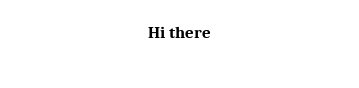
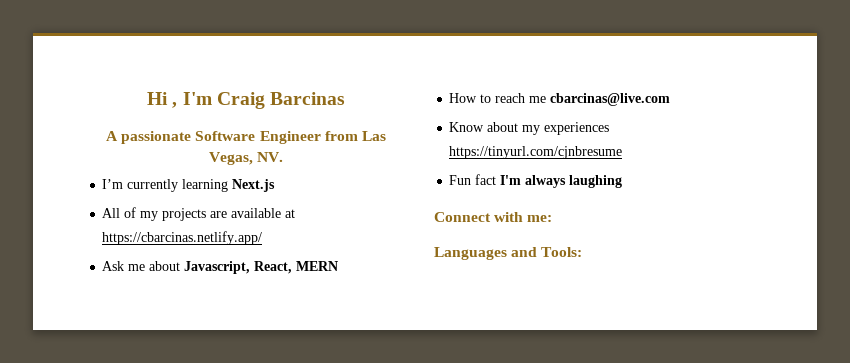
[169,26,212,38] there -> [172,92,346,109] [106,131,386,144] [208,152,284,165] [102,179,276,192] [102,207,296,221] [102,231,263,245] [102,261,339,274] [449,93,671,106] [449,122,610,135] [449,146,623,159] [449,174,623,188] [434,212,553,222] [434,247,583,260] , I'm Craig Barcinas // A passionate Software Engineer from Las Vegas, NV. // I’m currently learning Next.js // All of my projects are available at https://cbarcinas.netlify.app/ // Ask me about Javascript, React, MERN // How to reach me cbarcinas@live.com // Know about my experiences https://tinyurl.com/cjnbresume // Fun fact I'm always laughing // Connect with me: // Languages and Tools:

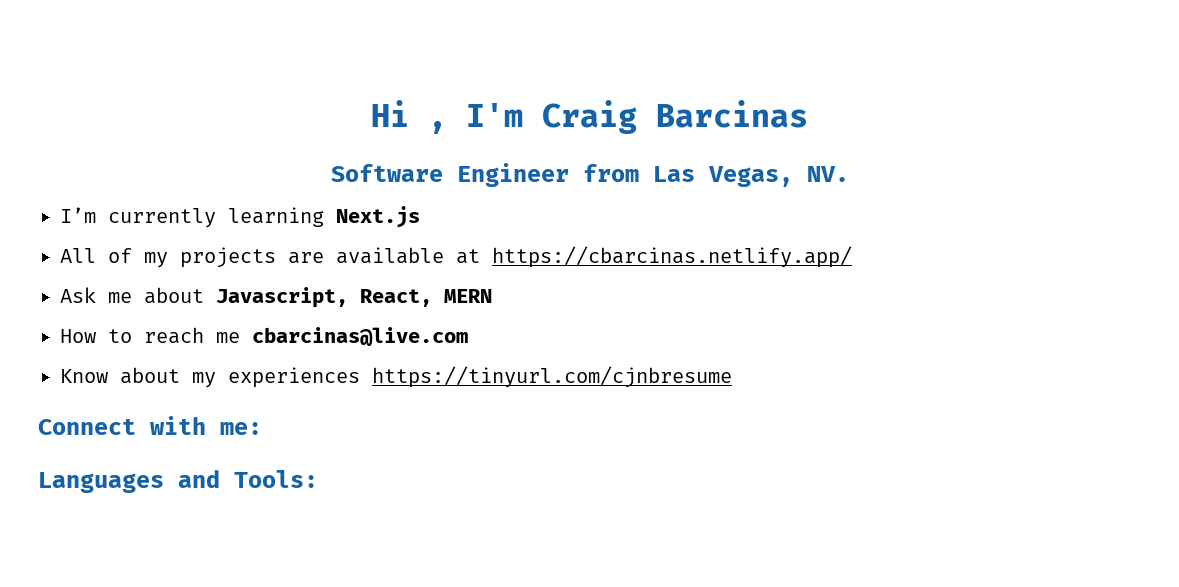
[106,131,192,144] A passionate -> (808, 114) none
[449,174,623,188] // Fun fact I'm always laughing -> (732, 377) none

